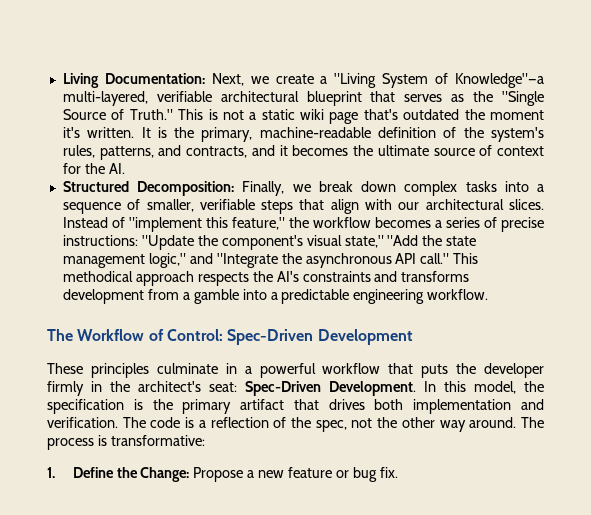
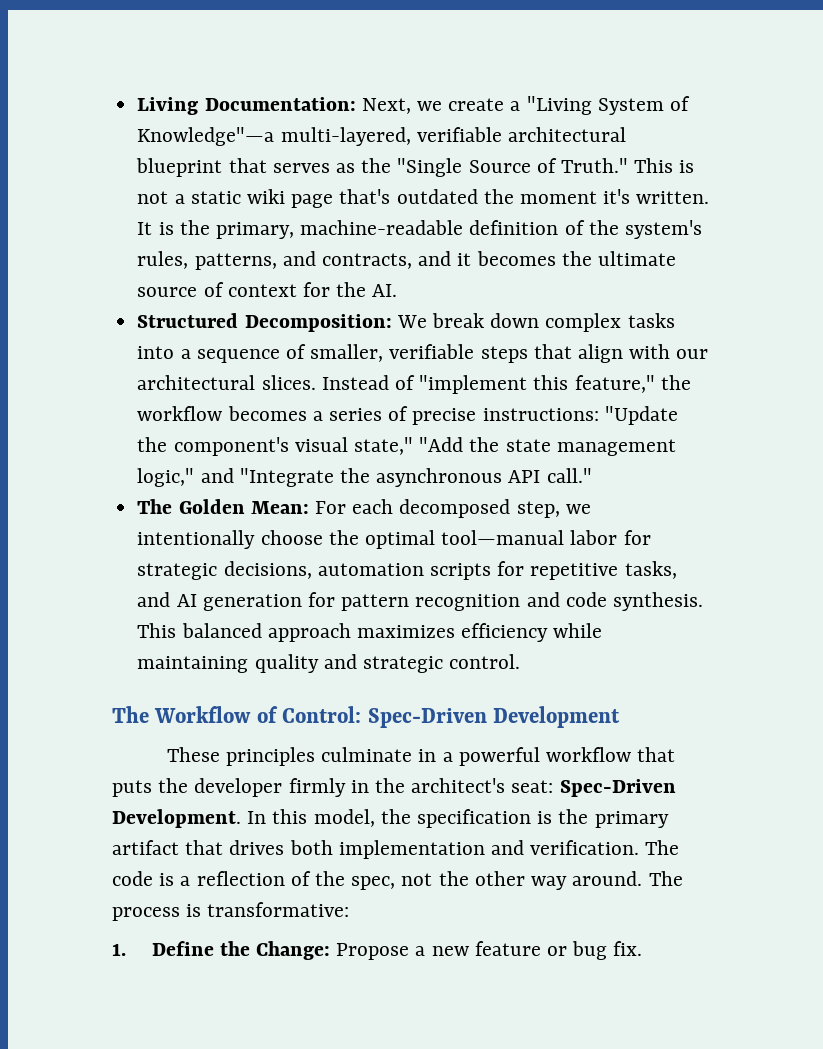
[242,181,311,196] Finally, we -> [396,315,427,328] We
[453,253,479,264] [62,271,470,286] [62,289,489,304] This methodical approach respects the AI's constraints and transforms development from a gamble into a predictable engineering workflow. -> [137,499,591,518] [137,530,651,549] [137,561,677,580] [137,592,703,611] [137,623,603,642] [137,654,521,673] // The Golden Mean: For each decomposed step, we intentionally choose the optimal tool—manual labor for strategic decisions, automation scripts for repetitive tasks, and AI generation for pattern recognition and code synthesis. This balanced approach maximizes efficiency while maintaining quality and strategic control.

